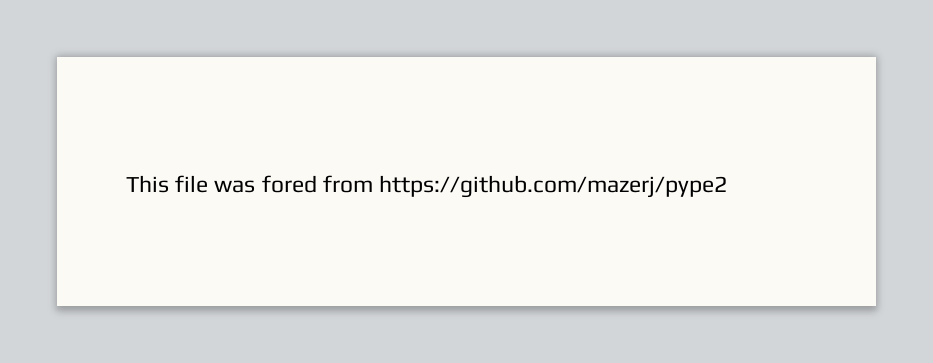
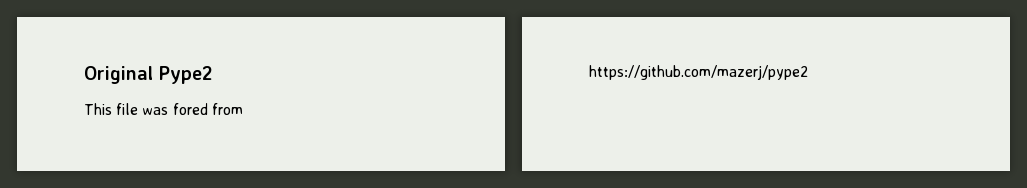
(126, 184) none -> [84,66,212,84] Original Pype2 //

